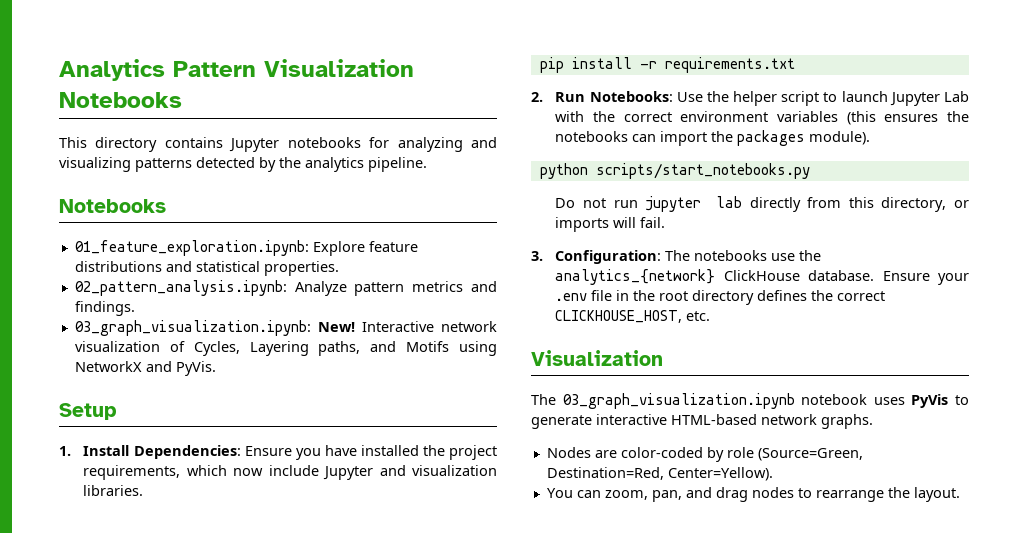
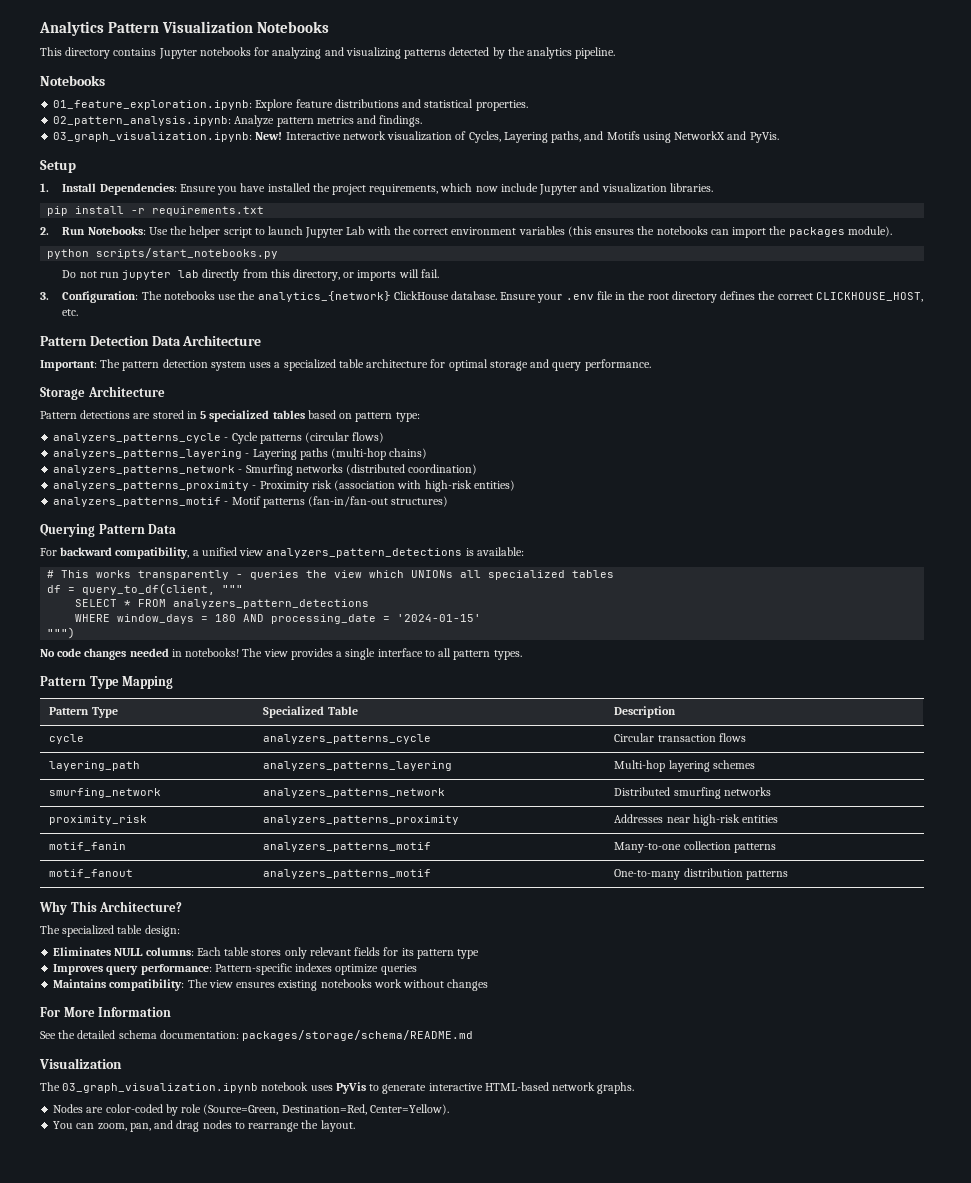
(711, 316) none -> [40,335,262,346] [40,359,651,371] [40,386,165,400] [40,410,420,422] [53,432,385,444] [53,448,428,460] [53,464,478,476] [53,480,515,492] [53,496,449,508] [40,524,177,537] [40,547,524,559] [47,570,615,580] [47,583,244,595] [75,599,370,609] [75,614,482,624] [47,627,76,639] [40,648,522,660] [40,676,174,689] [49,707,118,718] [263,706,358,718] [614,706,677,718] [49,734,85,744] [263,734,432,744] [614,733,746,742] [49,761,141,771] [263,761,453,771] [614,760,755,772] [49,788,162,798] [263,788,446,798] [614,787,771,799] [49,815,148,825] [263,815,460,825] [614,814,779,826] [49,842,127,851] [263,842,432,852] [614,841,776,853] [49,869,134,878] [263,869,432,879] [614,868,788,880] [39,901,183,915] [40,925,180,937] [53,947,480,959] [53,963,417,975] [53,979,489,991] [40,1007,172,1017] [40,1030,474,1041] // Pattern Detection Data Architecture // Important: The pattern detection system uses a specialized table architecture for optimal storage and query performance. // Storage Architecture // Pattern detections are stored in 5 specialized tables based on pattern type: // analyzers_patterns_cycle - Cycle patterns (circular flows) // analyzers_patterns_layering - Layering paths (multi-hop chains) // analyzers_patterns_network - Smurfing networks (distributed coordination) // analyzers_patterns_proximity - Proximity risk (association with high-risk entities) // analyzers_patterns_motif - Motif patterns (fan-in/fan-out structures) // Querying Pattern Data // For backward compatibility, a unified view analyzers_pattern_detections is available: // # This works transparently - queries the view which UNIONs all specialized tables // df = query_to_df(client, """ // SELECT * FROM analyzers_pattern_detections // WHERE window_days = 180 AND processing_date = '2024-01-15' // """) // No code changes needed in notebooks! The view provides a single interface to all pattern types. // Pattern Type Mapping // Pattern Type | Specialized Table | Description // cycle | analyzers_patterns_cycle | Circular transaction flows // layering_path | analyzers_patterns_layering | Multi-hop layering schemes // smurfing_network | analyzers_patterns_network | Distributed smurfing networks // proximity_risk | analyzers_patterns_proximity | Addresses near high-risk entities // motif_fanin | analyzers_patterns_motif | Many-to-one collection patterns // motif_fanout | analyzers_patterns_motif | One-to-many distribution patterns // Why This Architecture? // The specialized table design: // Eliminates NULL columns: Each table stores only relevant fields for its pattern type // Improves query performance: Pattern-specific indexes optimize queries // Maintains compatibility: The view ensures existing notebooks work without changes // For More Information // See the detailed schema documentation: packages/storage/schema/README.md

